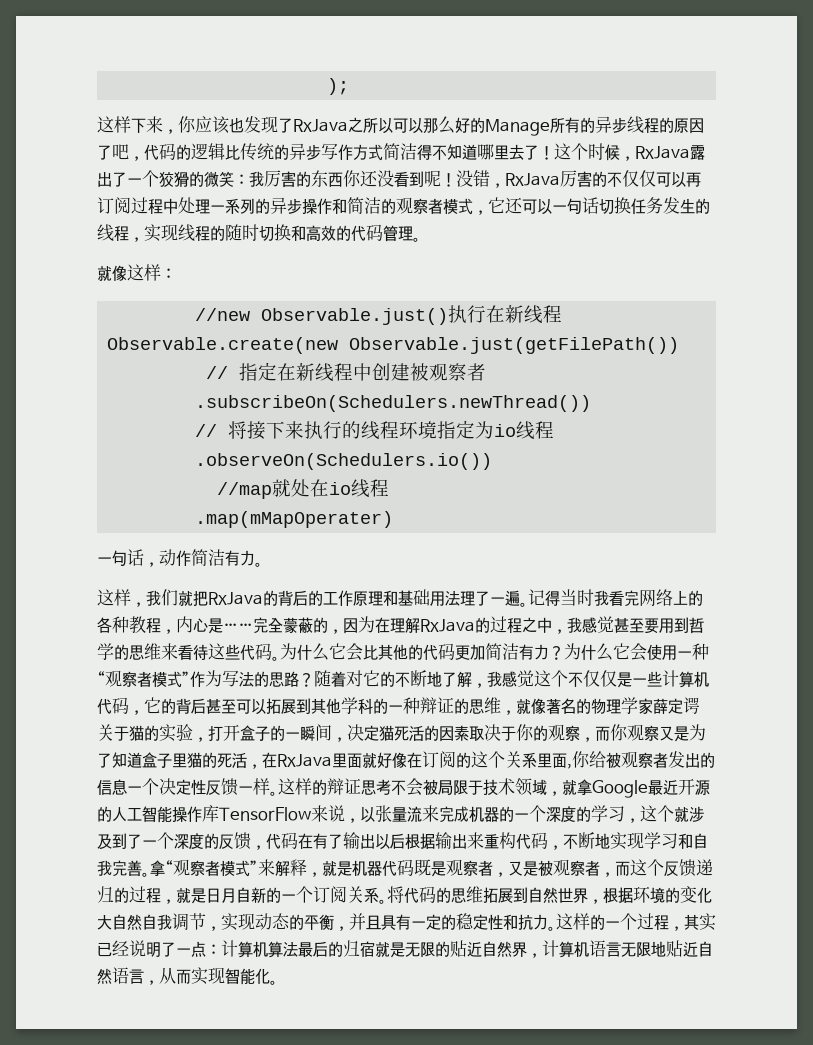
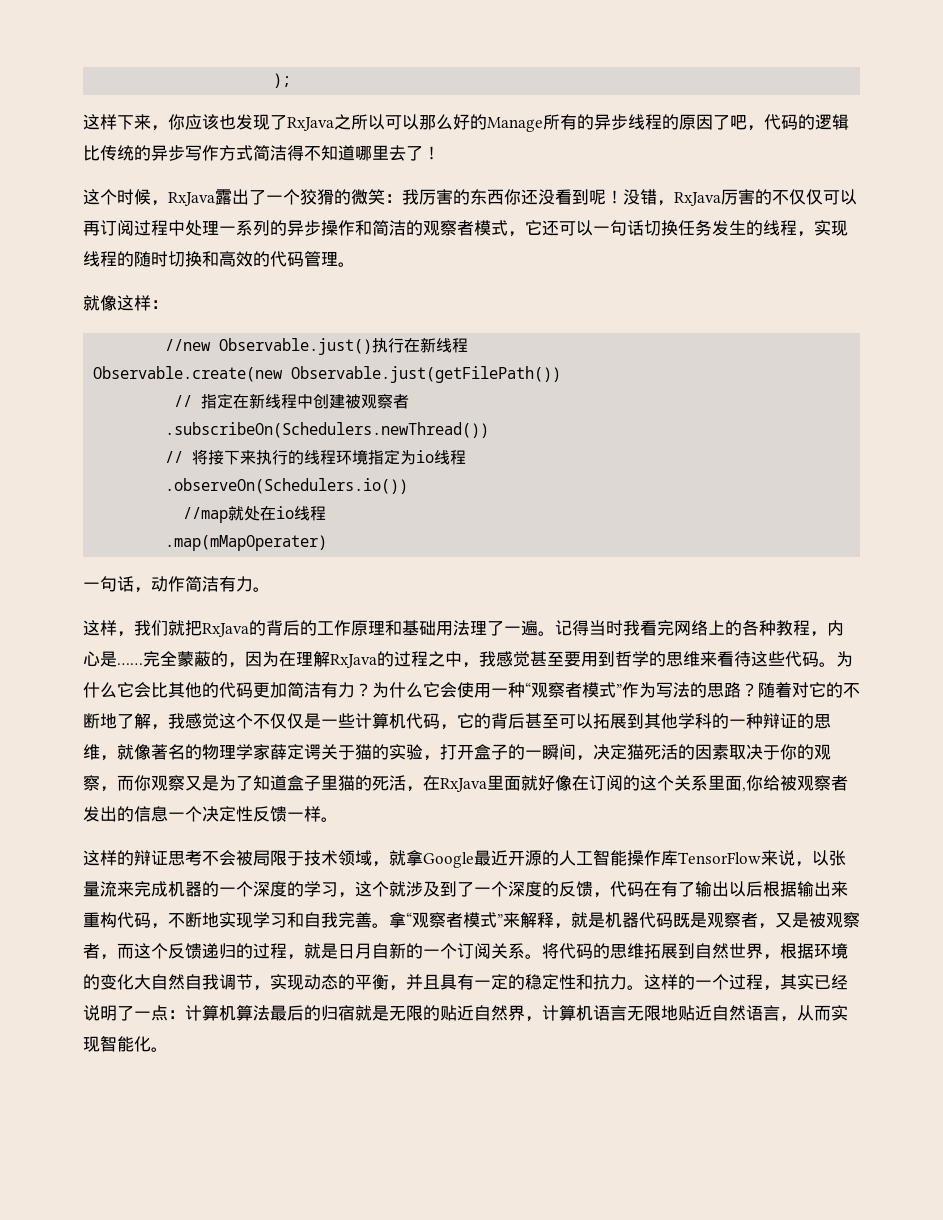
(554, 153) none -> (440, 153) //
(278, 793) none -> (338, 819) //

